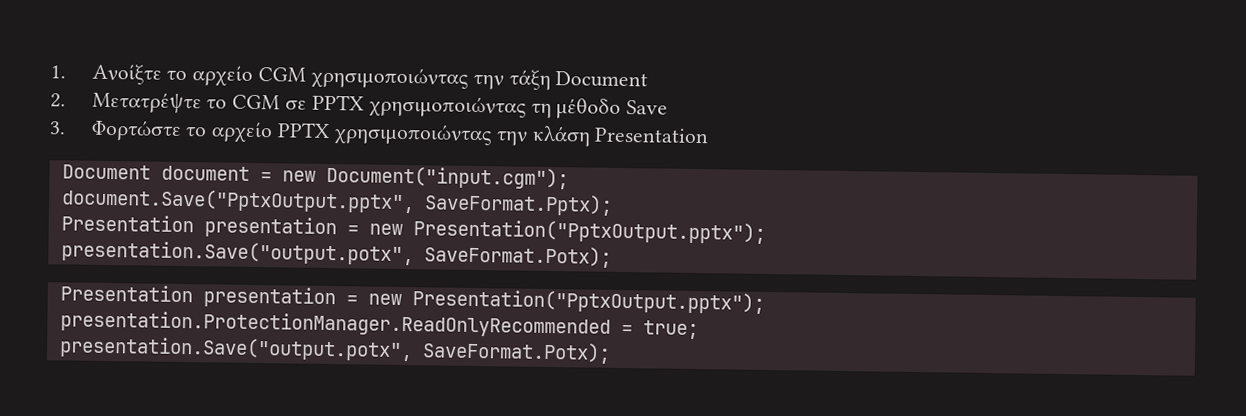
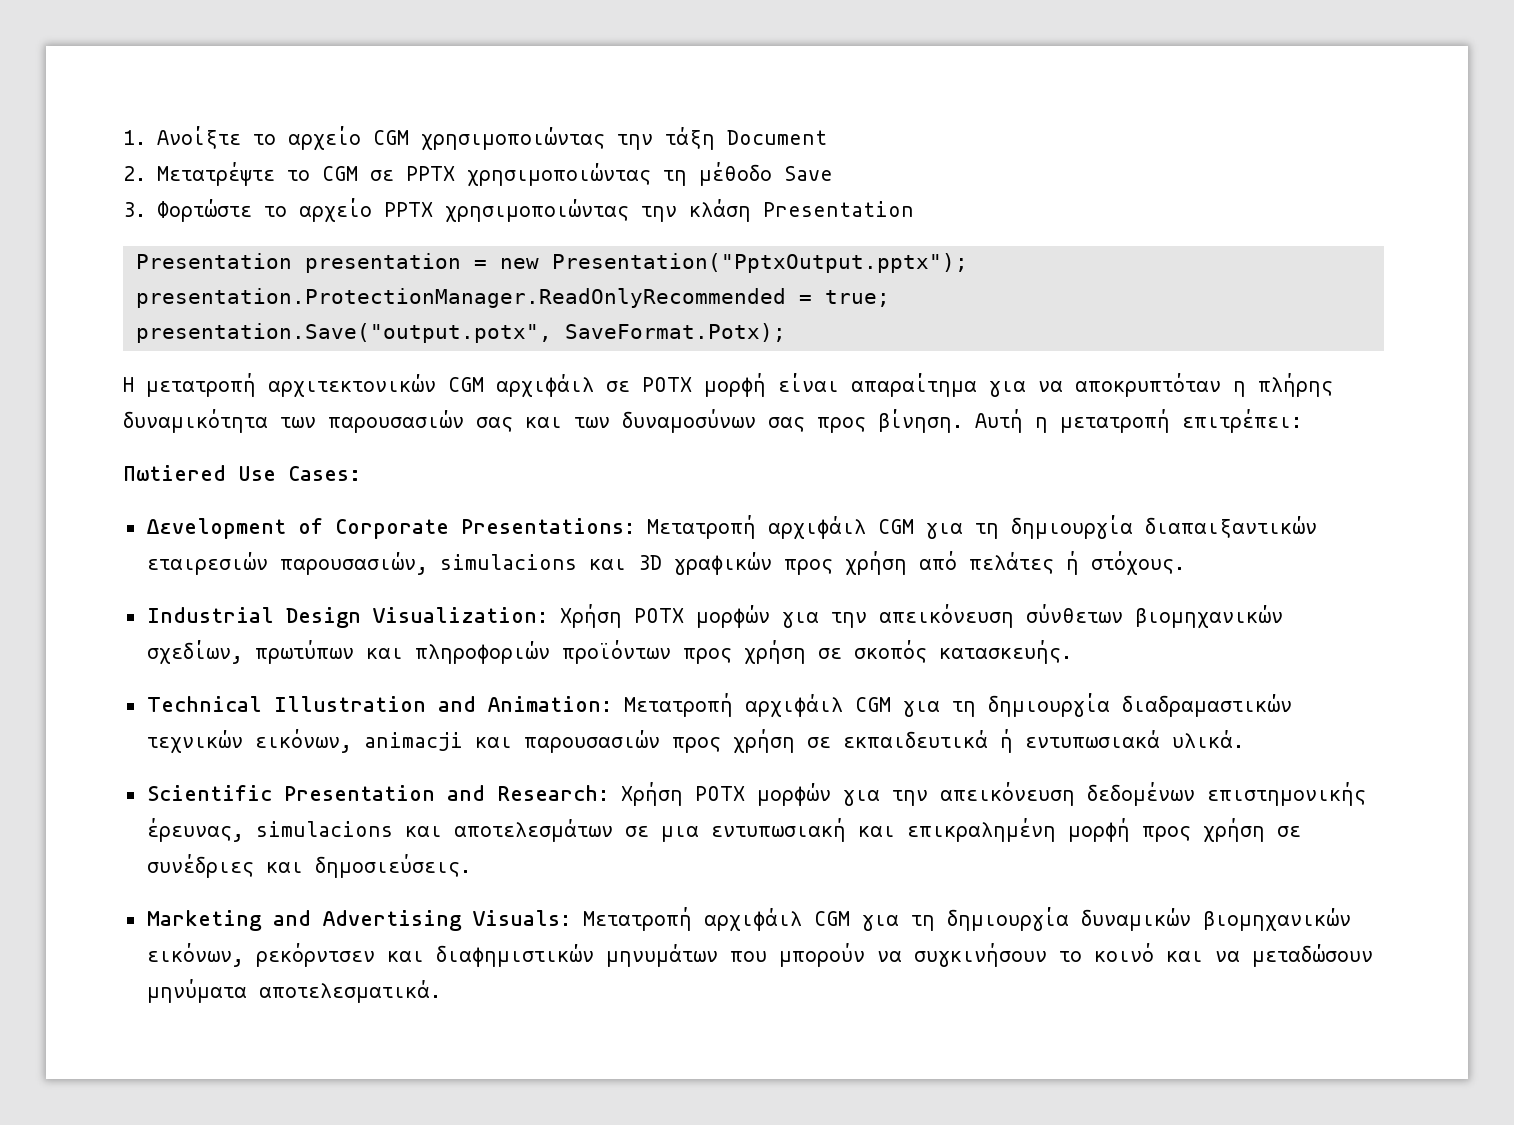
[61,164,569,190] [60,188,613,216] [60,214,766,244] [60,240,612,268] // Document document = new Document("input.cgm"); // document.Save("PptxOutput.pptx", SaveFormat.Pptx); // Presentation presentation = new Presentation("PptxOutput.pptx"); // presentation.Save("output.potx", SaveFormat.Potx); -> (914, 209) none
(611, 352) none -> [123,373,1333,398] [123,409,1302,433] [123,465,361,481] [146,515,1317,540] [146,551,1185,576] [146,604,1283,629] [146,640,1072,665] [146,693,1292,718] [146,729,1244,754] [146,782,1366,806] [146,818,1301,843] [146,854,471,878] [146,907,1351,932] [146,943,1373,967] [146,979,441,1003] // Η μετατροπή αρχιτεκτονικών CGM αρχιφάιλ σε POTX μορφή είναι απαραίτημα για να αποκρυπτόταν η πλήρης δυναμικότητα των παρουσασιών σας και των δυναμοσύνων σας προς βίνηση. Αυτή η μετατροπή επιτρέπει: // Πωtiered Use Cases: // Δεvelopment of Corporate Presentations: Μετατροπή αρχιφάιλ CGM για τη δημιουργία διαπαιξαντικών εταιρεσιών παρουσασιών, simulacions και 3D γραφικών προς χρήση από πελάτες ή στόχους. // Industrial Design Visualization: Χρήση POTX μορφών για την απεικόνευση σύνθετων βιομηχανικών σχεδίων, πρωτύπων και πληροφοριών προϊόντων προς χρήση σε σκοπός κατασκευής. // Technical Illustration and Animation: Μετατροπή αρχιφάιλ CGM για τη δημιουργία διαδραμαστικών τεχνικών εικόνων, animacji και παρουσασιών προς χρήση σε εκπαιδευτικά ή εντυπωσιακά υλικά. // Scientific Presentation and Research: Χρήση POTX μορφών για την απεικόνευση δεδομένων επιστημονικής έρευνας, simulacions και αποτελεσμάτων σε μια εντυπωσιακή και επικραλημένη μορφή προς χρήση σε συνέδριες και δημοσιεύσεις. // Marketing and Advertising Visuals: Μετατροπή αρχιφάιλ CGM για τη δημιουργία δυναμικών βιομηχανικών εικόνων, ρεκόρντσεν και διαφημιστικών μηνυμάτων που μπορούν να συγκινήσουν το κοινό και να μεταδώσουν μηνύματα αποτελεσματικά.

